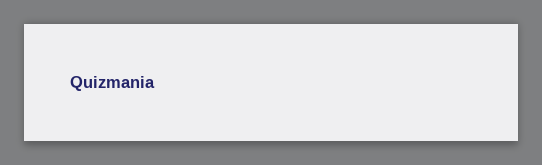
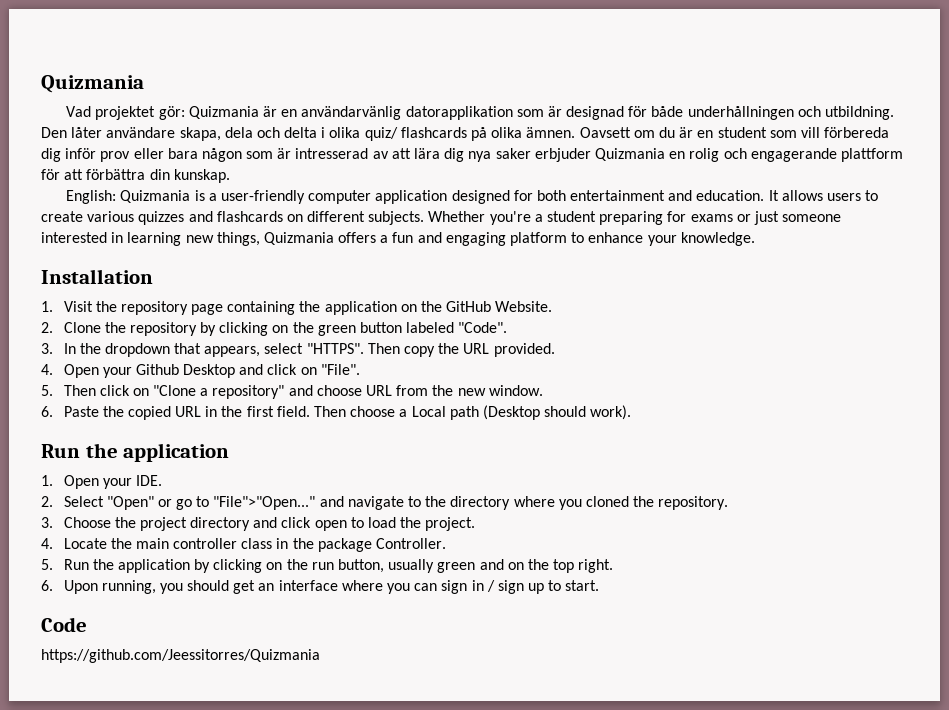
[70,76,155,91] Quizmania -> [41,75,144,93] [66,106,894,120] [41,127,890,141] [41,148,903,162] [41,169,230,183] [66,190,879,204] [41,211,842,225] [41,232,755,246] [41,269,153,284] [41,301,553,315] [41,322,508,336] [41,343,555,357] [41,364,360,378] [41,385,543,399] [41,405,632,420] [41,443,230,462] [41,475,162,489] [41,496,729,510] [41,517,476,531] [41,538,446,552] [41,559,614,573] [41,580,600,594] [41,617,87,632] [41,649,320,663] Quizmania // Vad projektet gör: Quizmania är en användarvänlig datorapplikation som är designad för både underhållningen och utbildning. Den låter användare skapa, dela och delta i olika quiz/ flashcards på olika ämnen. Oavsett om du är en student som vill förbereda dig inför prov eller bara någon som är intresserad av att lära dig nya saker erbjuder Quizmania en rolig och engagerande plattform för att förbättra din kunskap. // English: Quizmania is a user-friendly computer application designed for both entertainment and education. It allows users to create various quizzes and flashcards on different subjects. Whether you're a student preparing for exams or just someone interested in learning new things, Quizmania offers a fun and engaging platform to enhance your knowledge. // Installation // 1. Visit the repository page containing the application on the GitHub Website. // 2. Clone the repository by clicking on the green button labeled "Code". // 3. In the dropdown that appears, select "HTTPS". Then copy the URL provided. // 4. Open your Github Desktop and click on "File". // 5. Then click on "Clone a repository" and choose URL from the new window. // 6. Paste the copied URL in the first field. Then choose a Local path (Desktop should work). // Run the application // 1. Open your IDE. // 2. Select "Open" or go to "File">"Open..." and navigate to the directory where you cloned the repository. // 3. Choose the project directory and click open to load the project. // 4. Locate the main controller class in the package Controller. // 5. Run the application by clicking on the run button, usually green and on the top right. // 6. Upon running, you should get an interface where you can sign in / sign up to start. // Code // https://github.com/Jeessitorres/Quizmania

